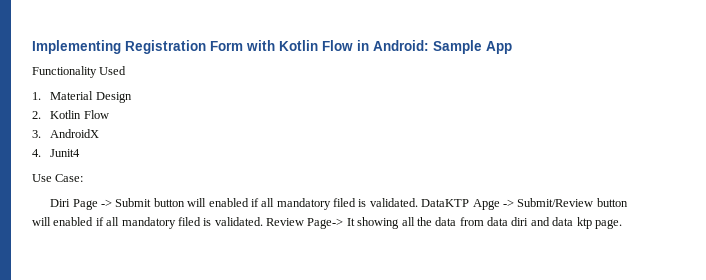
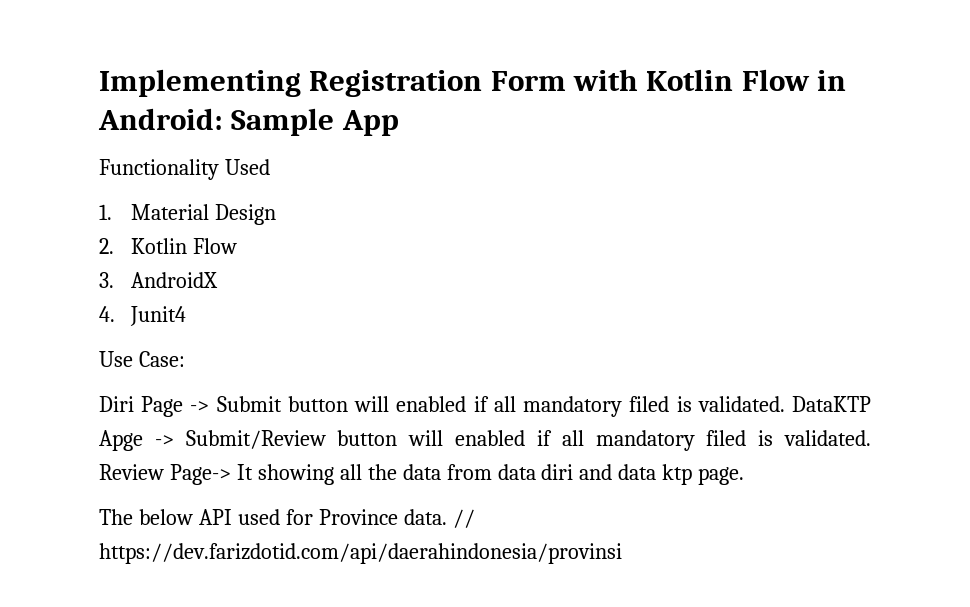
(622, 224) none -> [99,509,475,528] [99,543,622,564] // The below API used for Province data. // https://dev.farizdotid.com/api/daerahindonesia/provinsi

